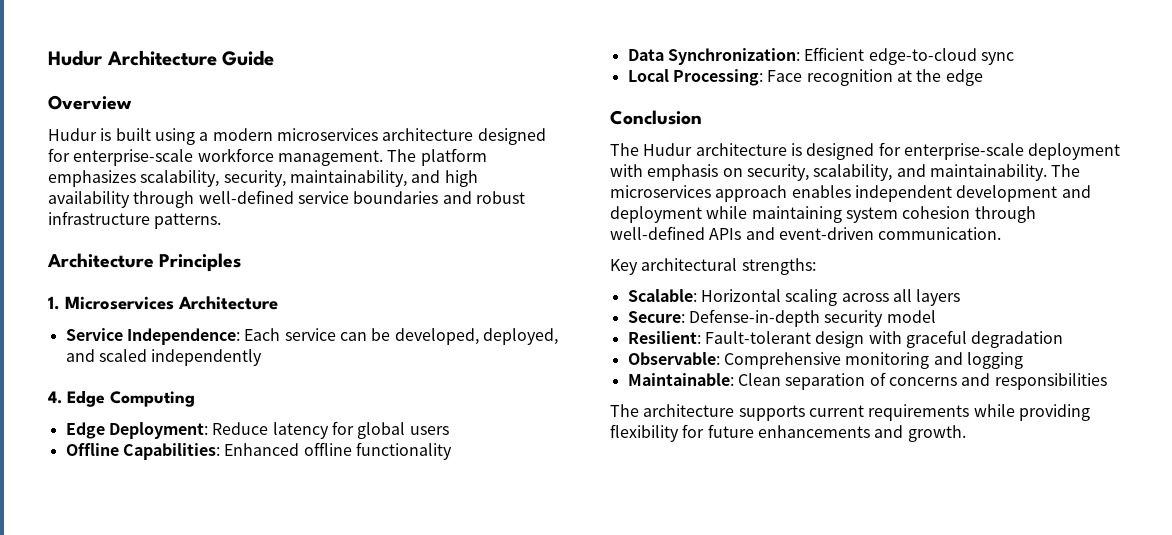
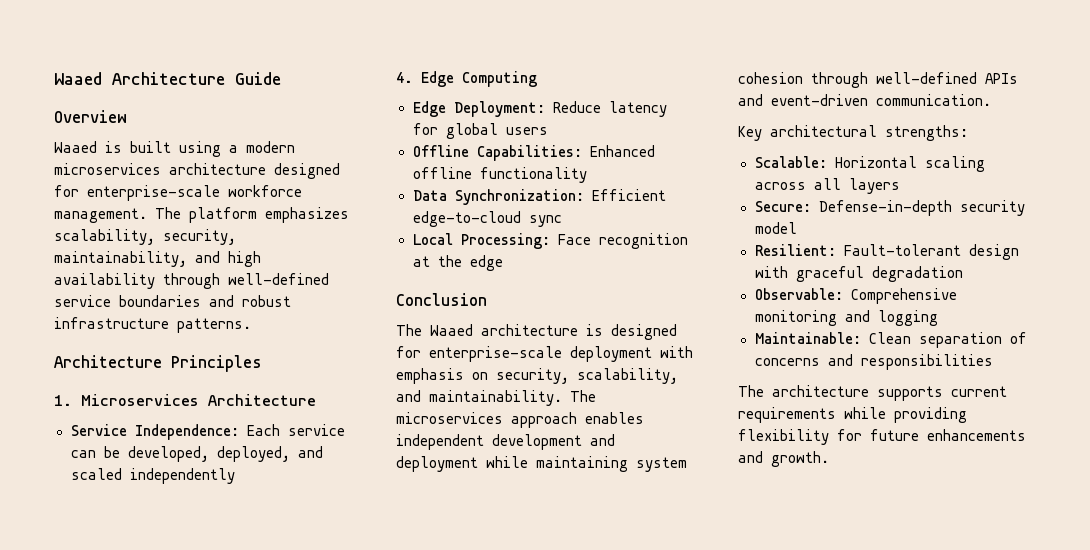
[48,50,103,66] Hudur -> [54,72,102,85] Waaed
[48,128,97,141] Hudur -> [54,141,97,153] Waaed
[643,143,693,156] Hudur -> [430,324,473,336] Waaed

